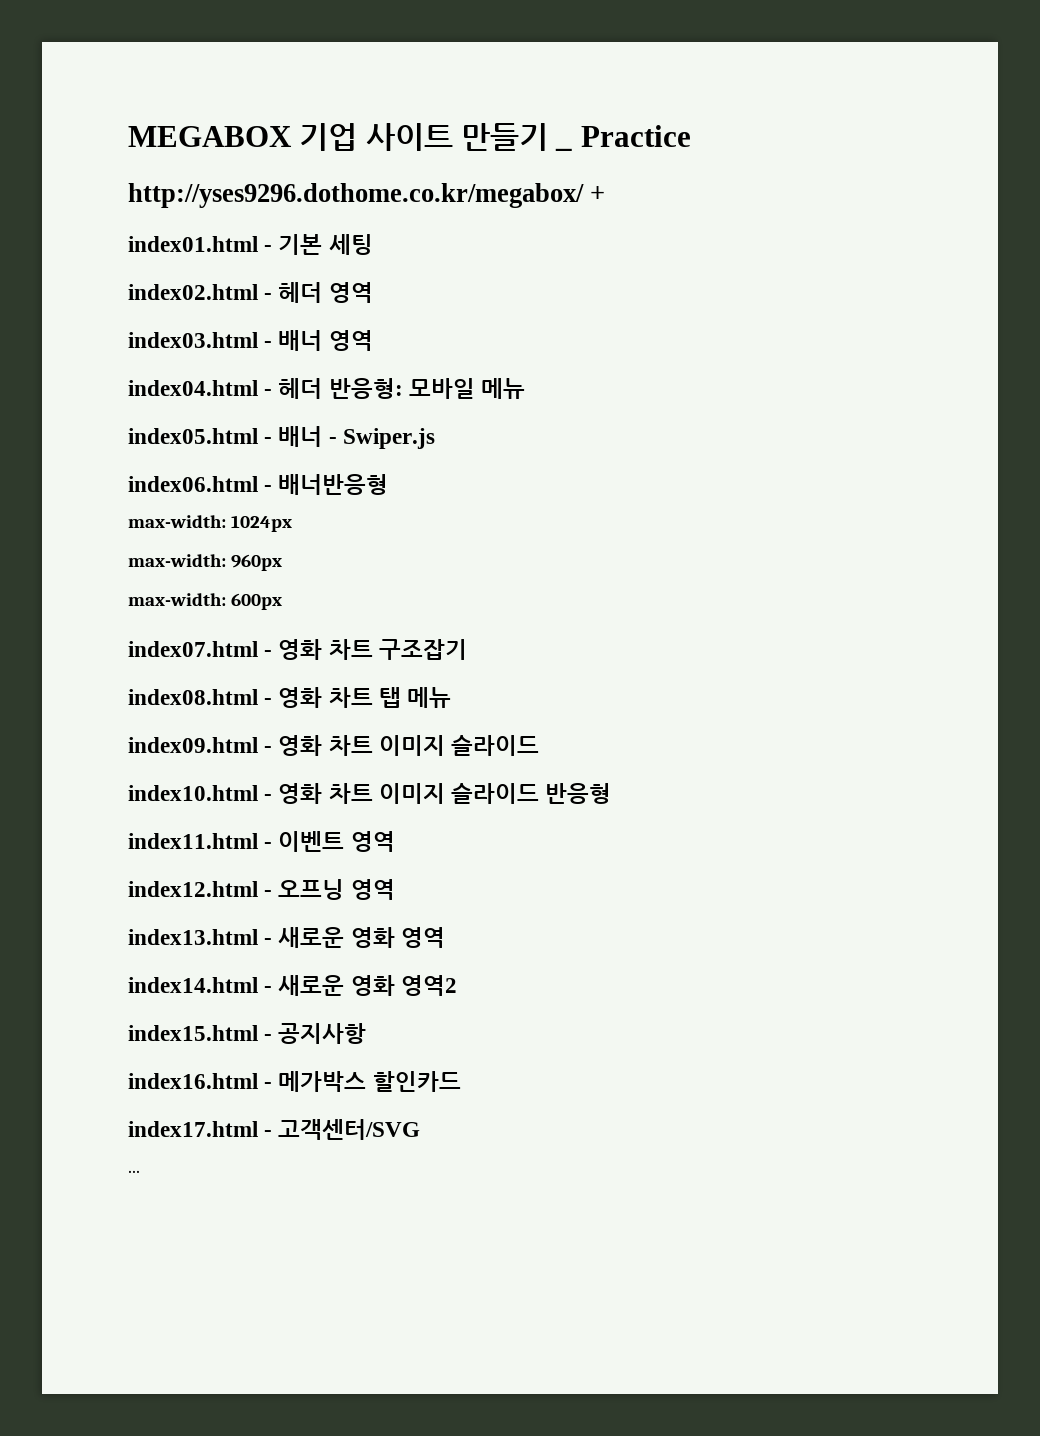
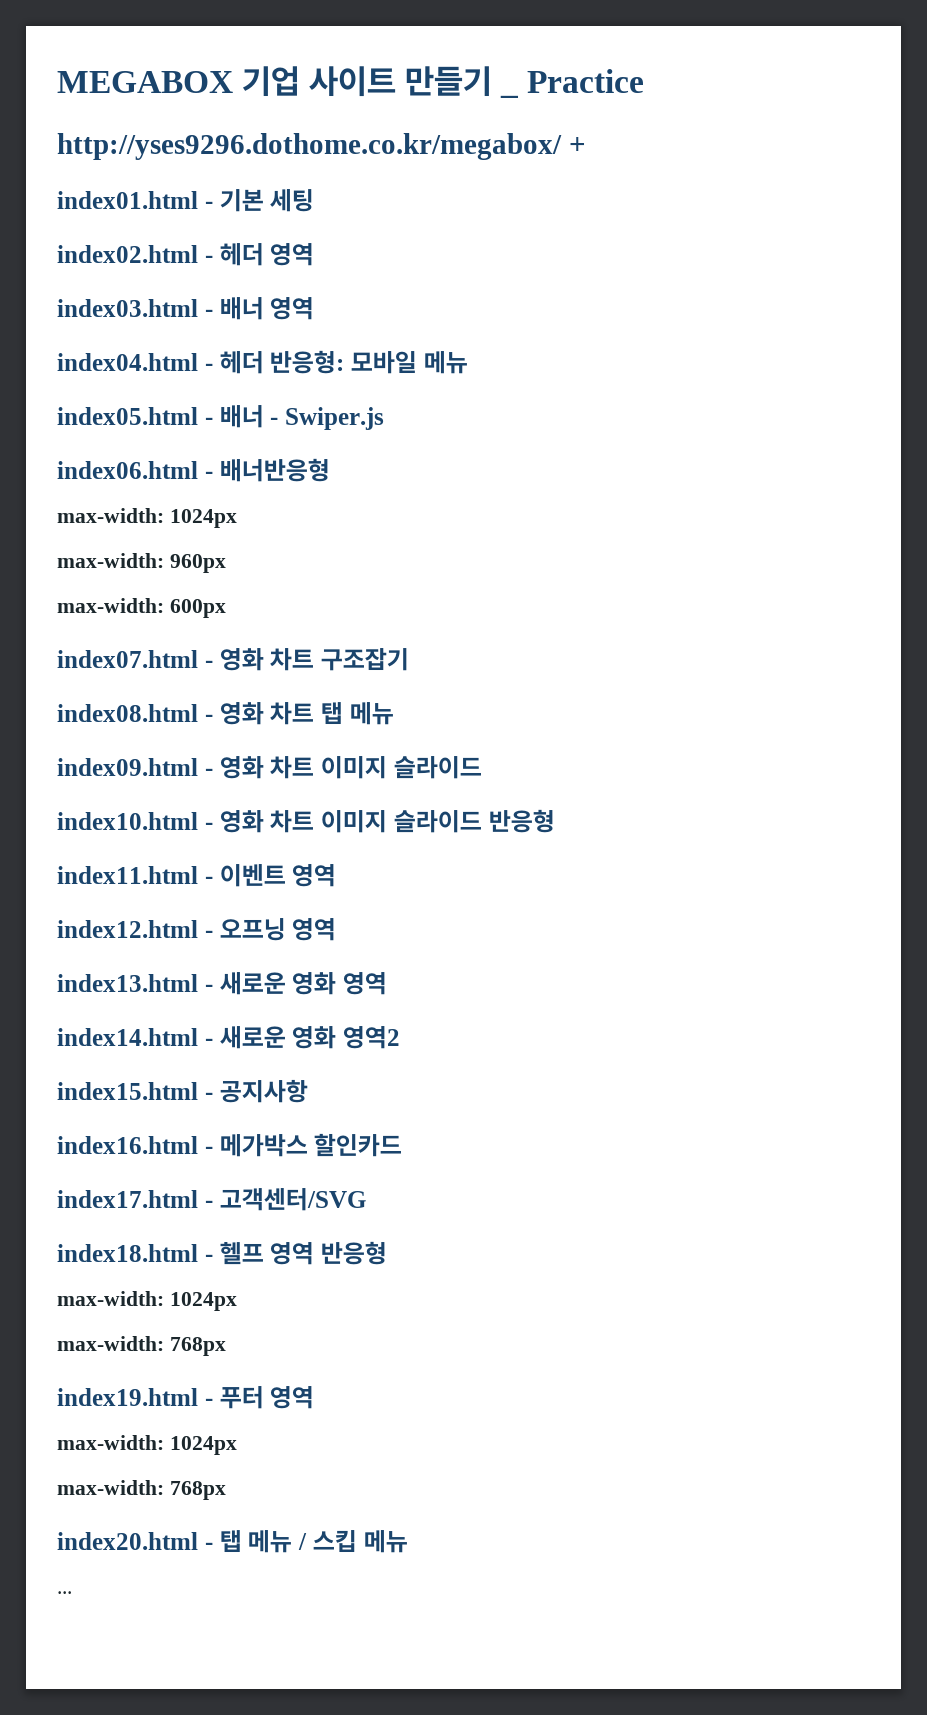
(421, 1129) none -> [57,1241,387,1265] [57,1291,237,1311] [57,1336,226,1356] [57,1386,315,1409] [57,1435,237,1455] [57,1480,226,1500] [57,1530,408,1553] // index18.html - 헬프 영역 반응형 // max-width: 1024px // max-width: 768px // index19.html - 푸터 영역 // max-width: 1024px // max-width: 768px // index20.html - 탭 메뉴 / 스킵 메뉴

